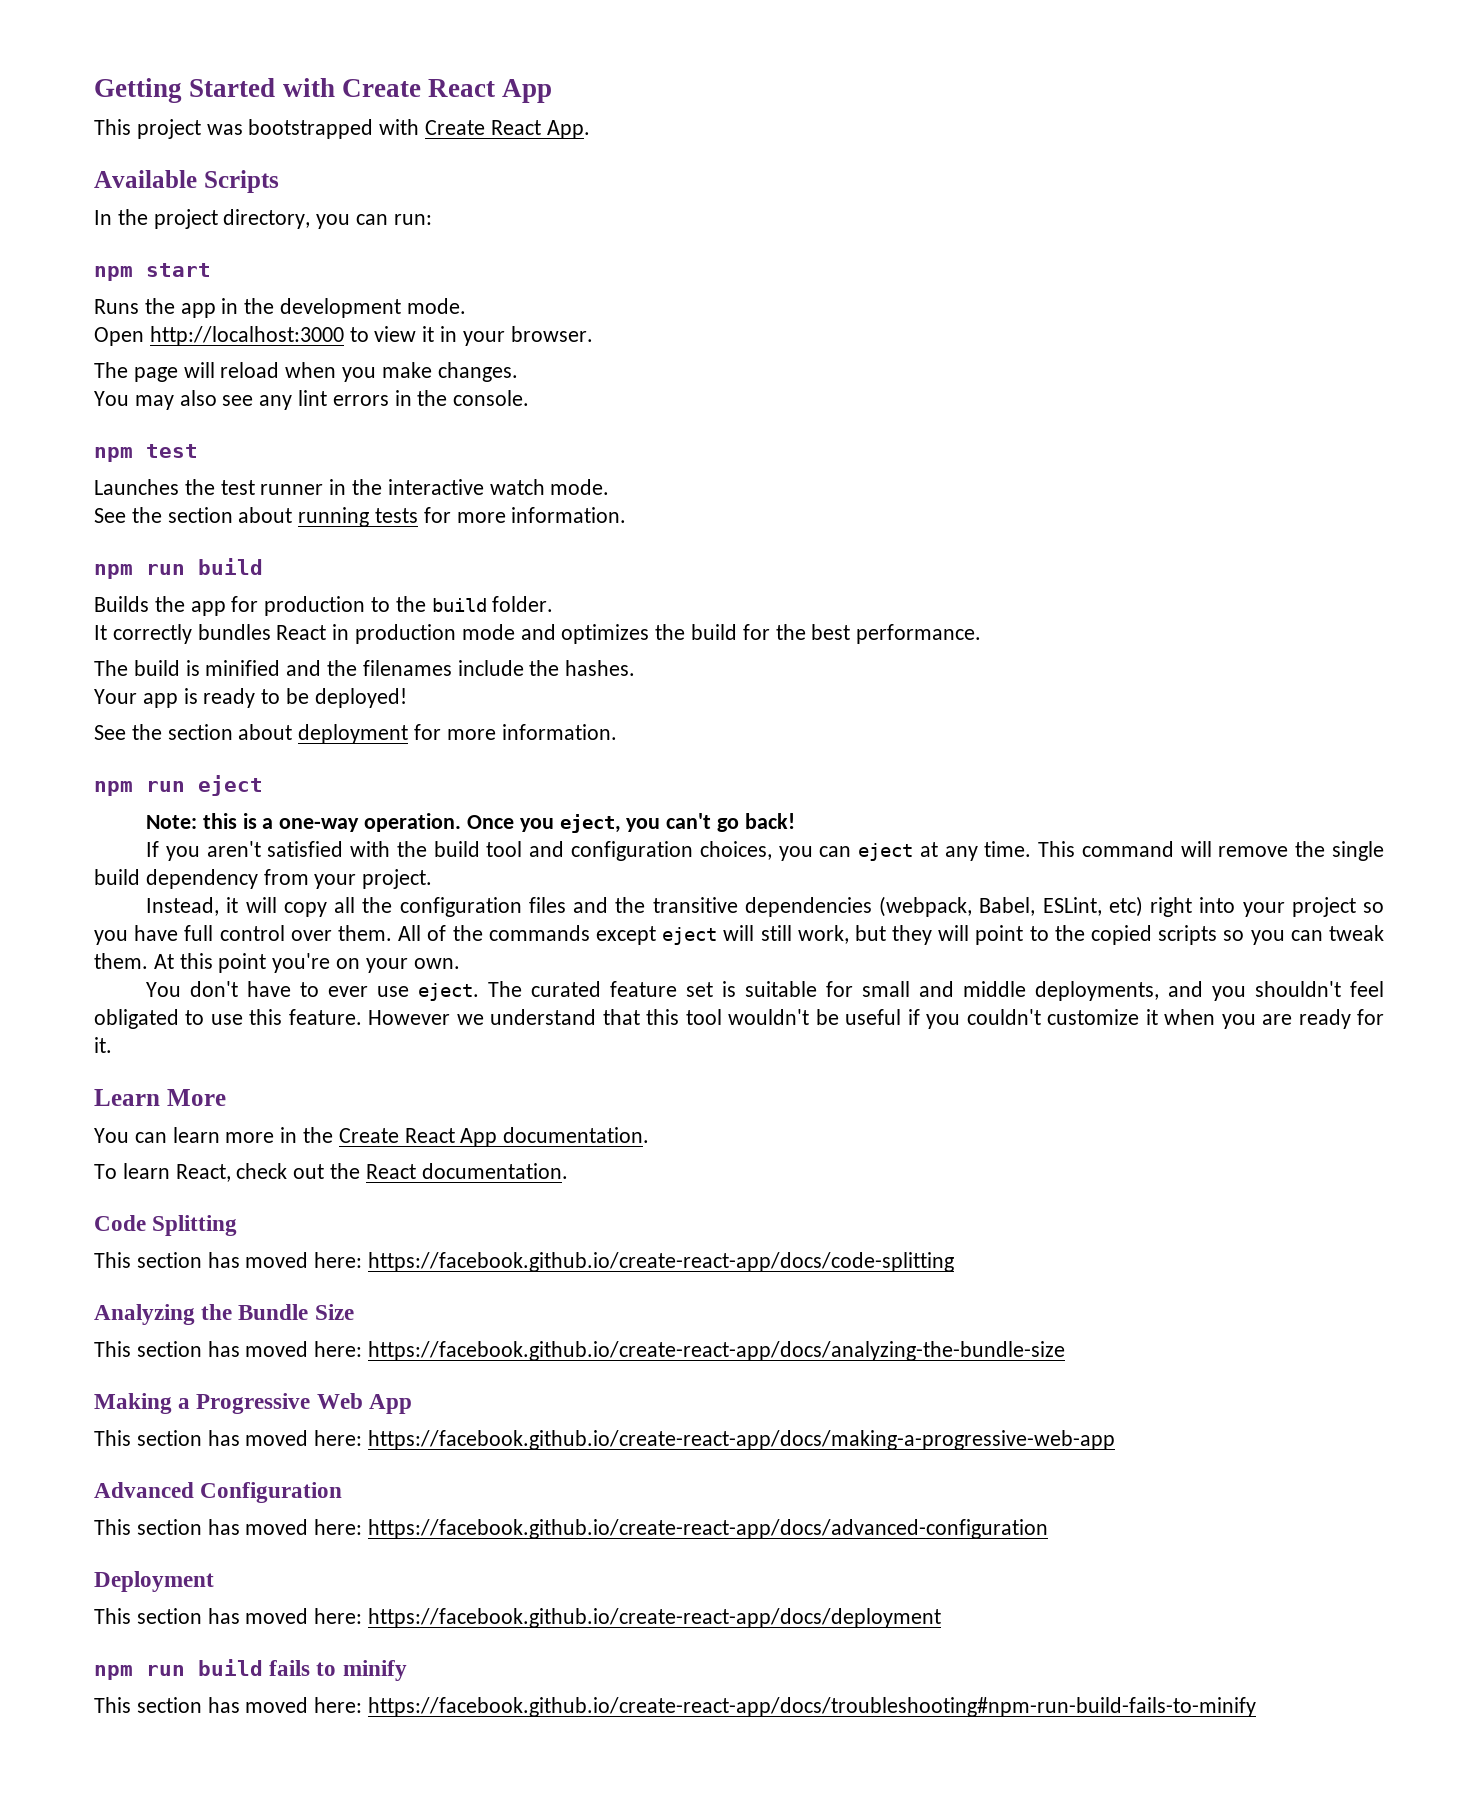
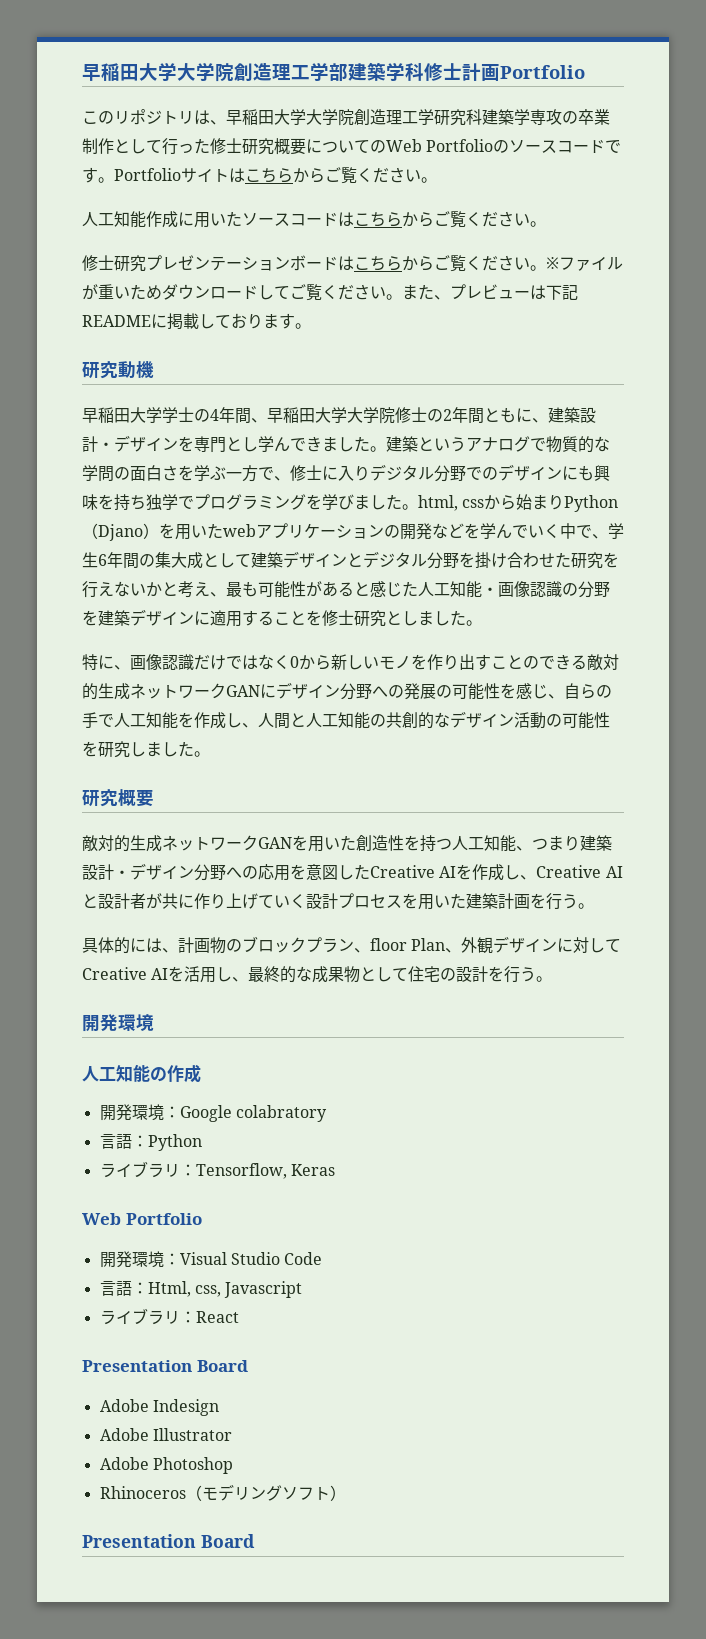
[94,78,553,103] [94,119,590,139] [94,170,279,193] [94,209,432,229] [94,263,211,281] [94,298,466,318] [94,326,593,346] [94,362,518,382] [94,390,530,410] [94,444,198,462] [94,479,610,495] [94,507,627,527] [94,558,263,579] [94,596,554,616] [94,624,982,644] [94,660,636,676] [94,688,407,708] [94,724,617,744] [94,775,263,796] [146,813,795,833] [146,841,1384,861] [94,869,433,889] [146,896,1384,917] [94,925,1384,945] [94,953,460,973] [146,981,1384,1001] [94,1009,1385,1029] [94,1037,112,1053] [94,1089,226,1106] [94,1127,650,1147] [94,1163,568,1182] [94,1215,238,1236] [94,1252,955,1272] [94,1304,354,1325] [94,1341,1066,1361] [94,1393,412,1414] [94,1430,1116,1450] [94,1482,343,1503] [94,1519,1049,1539] [94,1571,214,1592] [94,1608,942,1628] [94,1659,407,1681] [94,1697,1257,1717] Getting Started with Create React App // This project was bootstrapped with Create React App. // Available Scripts // In the project directory, you can run: // npm start // Runs the app in the development mode. // Open http://localhost:3000 to view it in your browser. // The page will reload when you make changes. // You may also see any lint errors in the console. // npm test // Launches the test runner in the interactive watch mode. // See the section about running tests for more information. // npm run build // Builds the app for production to the build folder. // It correctly bundles React in production mode and optimizes the build for the best performance. // The build is minified and the filenames include the hashes. // Your app is ready to be deployed! // See the section about deployment for more information. // npm run eject // Note: this is a one-way operation. Once you eject, you can't go back! // If you aren't satisfied with the build tool and configuration choices, you can eject at any time. This command will remove the single build dependency from your project. // Instead, it will copy all the configuration files and the transitive dependencies (webpack, Babel, ESLint, etc) right into your project so you have full control over them. All of the commands except eject will still work, but they will point to the copied scripts so you can tweak them. At this point you're on your own. // You don't have to ever use eject. The curated feature set is suitable for small and middle deployments, and you shouldn't feel obligated to use this feature. However we understand that this tool wouldn't be useful if you couldn't customize it when you are ready for it. // Learn More // You can learn more in the Create React App documentation. // To learn React, check out the React documentation. // Code Splitting // This section has moved here: https://facebook.github.io/create-react-app/docs/code-splitting // Analyzing the Bundle Size // This section has moved here: https://facebook.github.io/create-react-app/docs/analyzing-the-bundle-size // Making a Progressive Web App // This section has moved here: https://facebook.github.io/create-react-app/docs/making-a-progressive-web-app // Advanced Configuration // This section has moved here: https://facebook.github.io/create-react-app/docs/advanced-configuration // Deployment // This section has moved here: https://facebook.github.io/create-react-app/docs/deployment // npm run build fails to minify // This section has moved here: https://facebook.github.io/create-react-app/docs/troubleshooting#npm-run-build-fails-to-minify -> [82,62,585,82] [82,109,610,126] [82,138,622,155] [82,167,437,184] [82,211,546,228] [82,255,623,272] [82,284,578,301] [82,313,311,330] [82,361,154,379] [82,407,596,424] [82,435,610,453] [82,464,610,482] [82,494,619,512] [82,523,624,541] [82,551,619,569] [82,581,610,598] [82,609,482,627] [82,654,619,671] [82,682,612,700] [82,711,610,729] [82,741,210,758] [82,789,154,807] [82,835,612,852] [82,863,623,881] [82,893,594,910] [82,936,622,954] [82,966,553,983] [82,1014,154,1032] [82,1064,201,1083] [99,1104,327,1122] [99,1134,202,1151] [99,1161,335,1179] [82,1213,202,1225] [99,1251,323,1268] [99,1281,303,1298] [99,1308,239,1325] [82,1360,248,1372] [99,1399,219,1416] [99,1428,232,1441] [99,1457,233,1474] [99,1484,346,1501] [82,1534,255,1548] 早稲田大学大学院創造理工学部建築学科修士計画Portfolio // このリポジトリは、早稲田大学大学院創造理工学研究科建築学専攻の卒業制作として行った修士研究概要についてのWeb Portfolioのソースコードです。Portfolioサイトはこちらからご覧ください。 // 人工知能作成に用いたソースコードはこちらからご覧ください。 // 修士研究プレゼンテーションボードはこちらからご覧ください。※ファイルが重いためダウンロードしてご覧ください。また、プレビューは下記READMEに掲載しております。 // 研究動機 // 早稲田大学学士の4年間、早稲田大学大学院修士の2年間ともに、建築設計・デザインを専門とし学んできました。建築というアナログで物質的な学問の面白さを学ぶ一方で、修士に入りデジタル分野でのデザインにも興味を持ち独学でプログラミングを学びました。html, cssから始まりPython（Djano）を用いたwebアプリケーションの開発などを学んでいく中で、学生6年間の集大成として建築デザインとデジタル分野を掛け合わせた研究を行えないかと考え、最も可能性があると感じた人工知能・画像認識の分野を建築デザインに適用することを修士研究としました。 // 特に、画像認識だけではなく0から新しいモノを作り出すことのできる敵対的生成ネットワークGANにデザイン分野への発展の可能性を感じ、自らの手で人工知能を作成し、人間と人工知能の共創的なデザイン活動の可能性を研究しました。 // 研究概要 // 敵対的生成ネットワークGANを用いた創造性を持つ人工知能、つまり建築設計・デザイン分野への応用を意図したCreative AIを作成し、Creative AIと設計者が共に作り上げていく設計プロセスを用いた建築計画を行う。 // 具体的には、計画物のブロックプラン、floor Plan、外観デザインに対してCreative AIを活用し、最終的な成果物として住宅の設計を行う。 // 開発環境 // 人工知能の作成 // 開発環境：Google colabratory // 言語：Python // ライブラリ：Tensorflow, Keras // Web Portfolio // 開発環境：Visual Studio Code // 言語：Html, css, Javascript // ライブラリ：React // Presentation Board // Adobe Indesign // Adobe Illustrator // Adobe Photoshop // Rhinoceros（モデリングソフト） // Presentation Board

